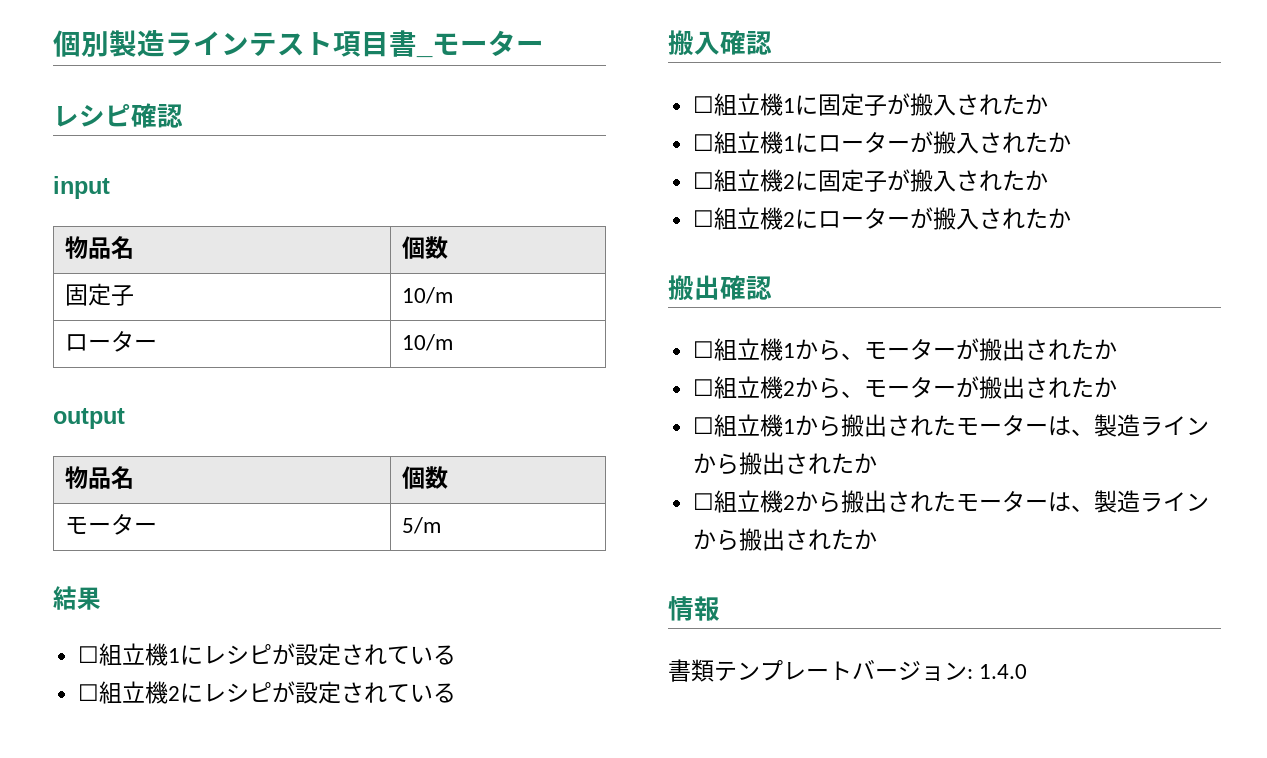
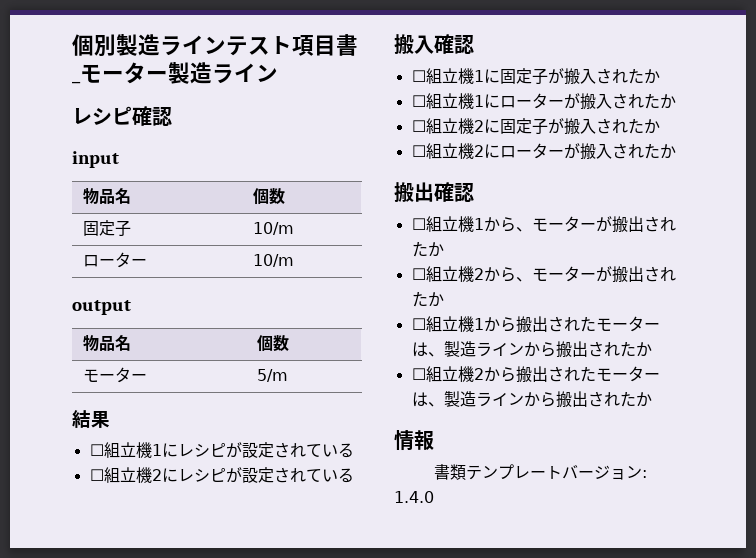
(544, 47) none -> [168,62,278,84] 製造ライン

